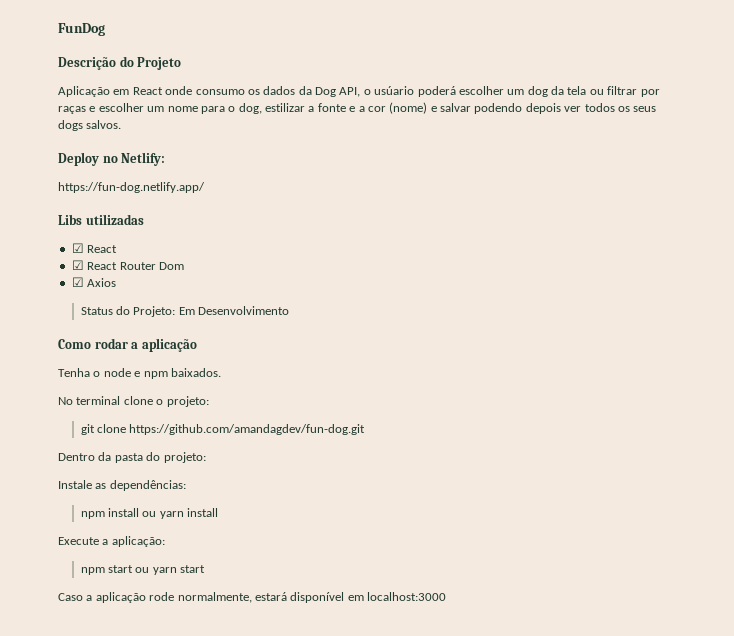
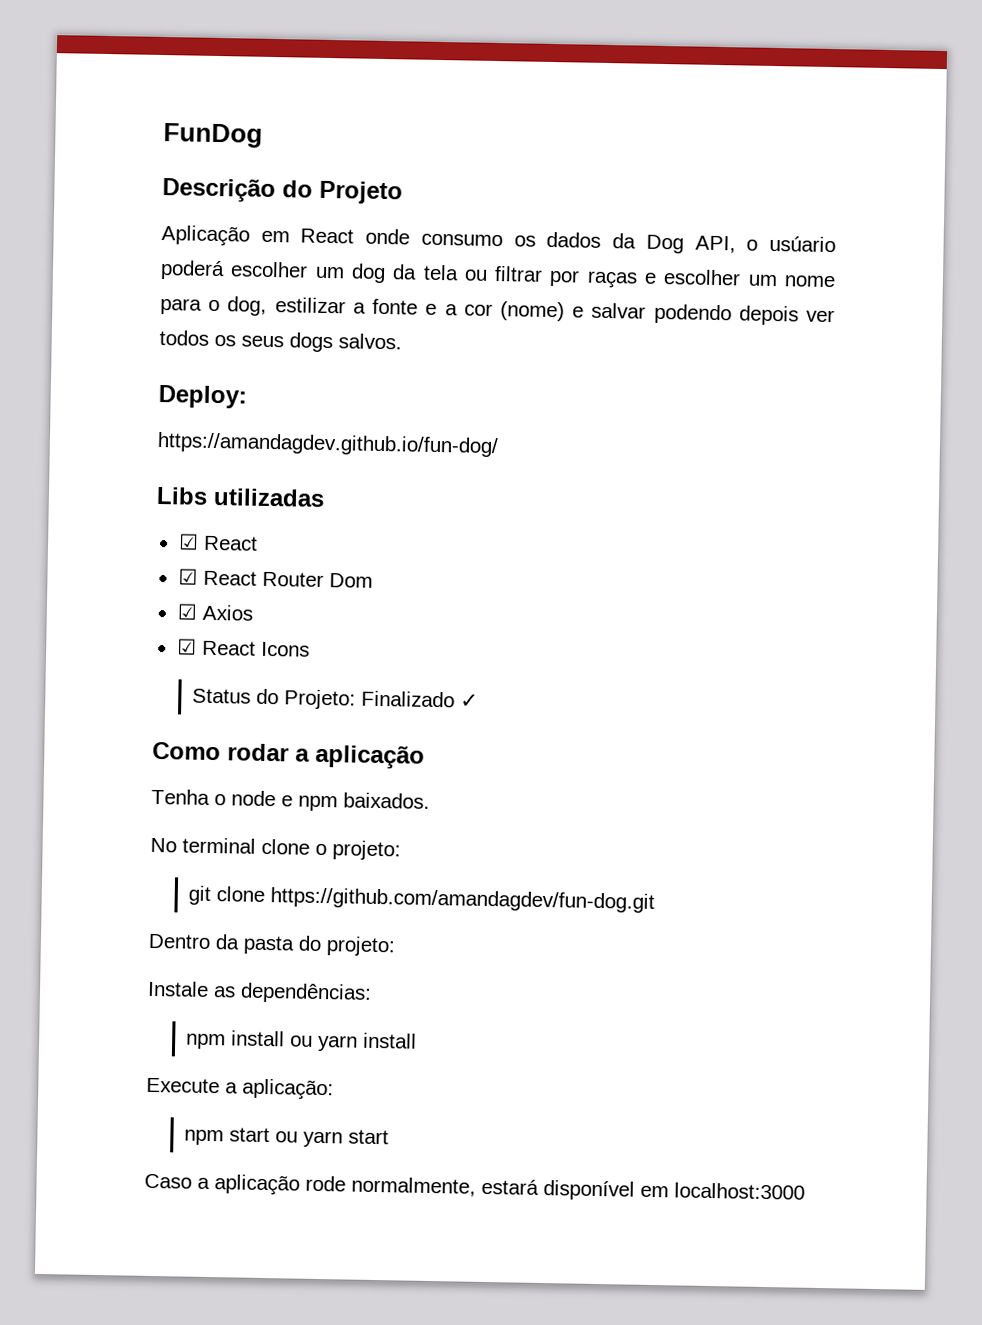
[58,152,166,166] [58,182,205,193] Deploy no Netlify: // https://fun-dog.netlify.app/ -> [158,384,247,409] [157,431,499,458] Deploy: // https://amandagdev.github.io/fun-dog/
(117, 282) none -> [176,638,310,657] // ☑ React Icons
[178,306,290,315] Em Desenvolvimento -> [361,690,480,708] Finalizado ✓

